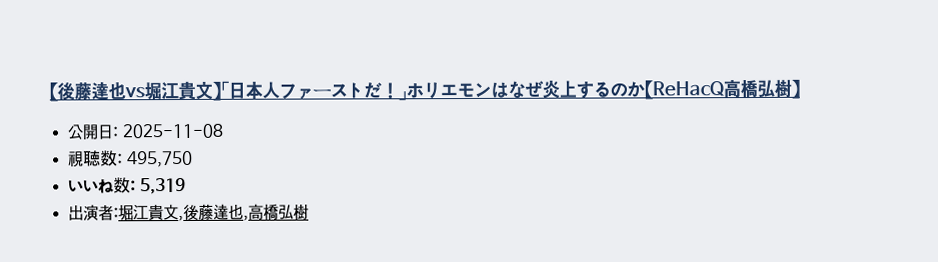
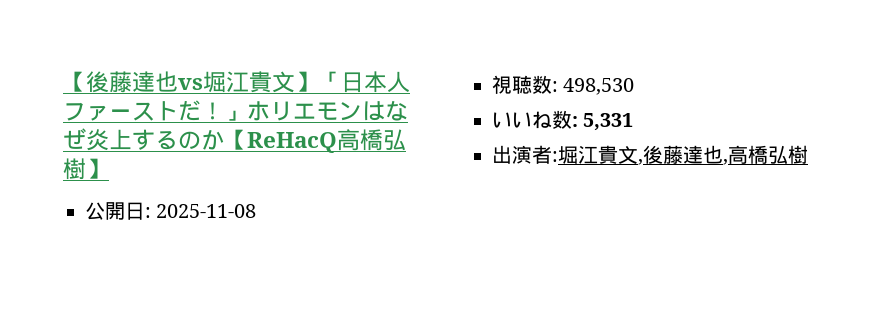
[126,150,193,168] 495,750 -> [563,78,635,95] 498,530
[139,177,186,195] 5,319 -> [583,113,634,131] 5,331

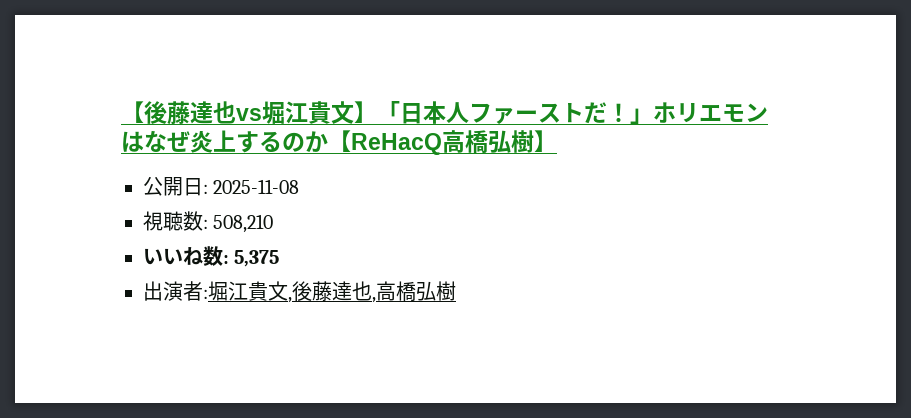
[563,78,635,95] 498,530 -> [213,214,274,233] 508,210
[583,113,634,131] 5,331 -> [234,250,280,267] 5,375

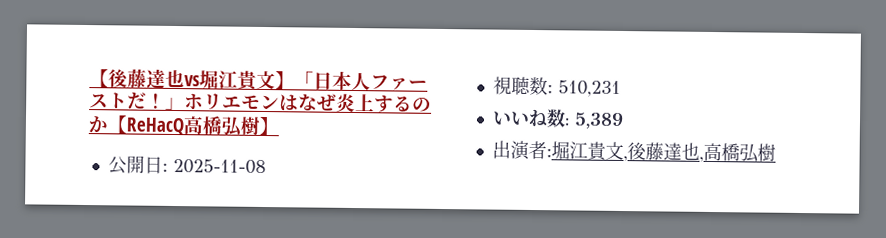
[213,214,274,233] 508,210 -> [557,80,621,97] 510,231
[234,250,280,267] 5,375 -> [573,112,624,130] 5,389

